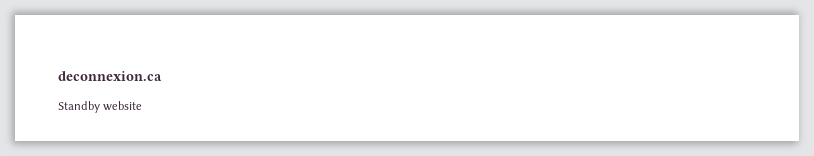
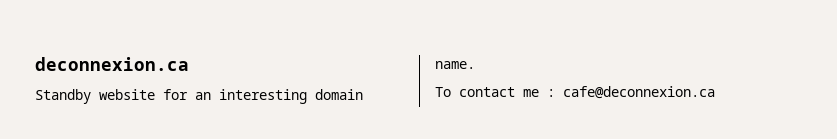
(143, 106) none -> [163,89,363,104] [435,61,475,69] [435,86,715,99] for an interesting domain name. // To contact me : cafe@deconnexion.ca

